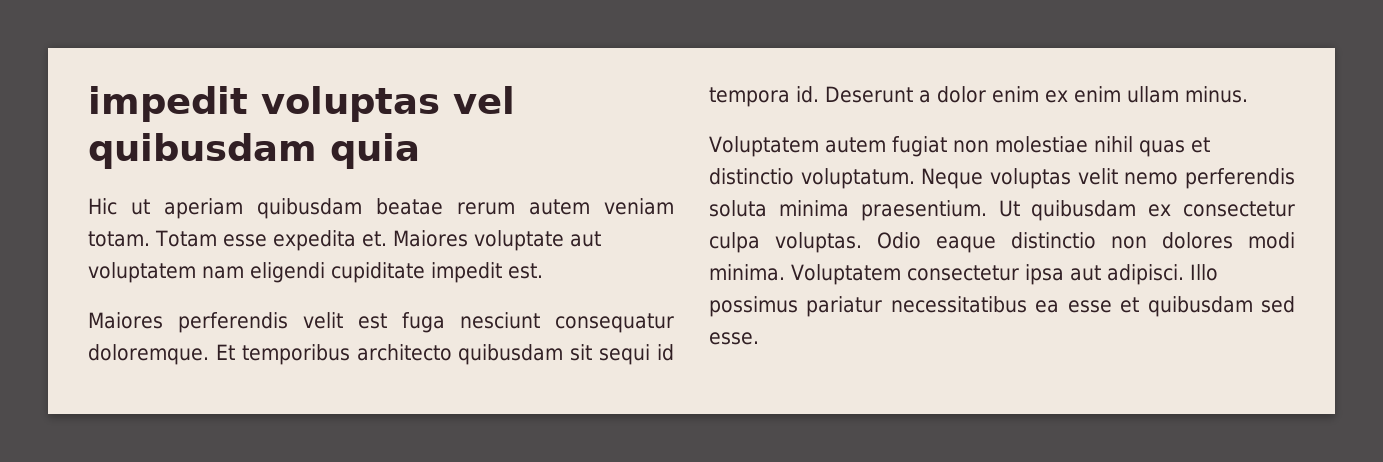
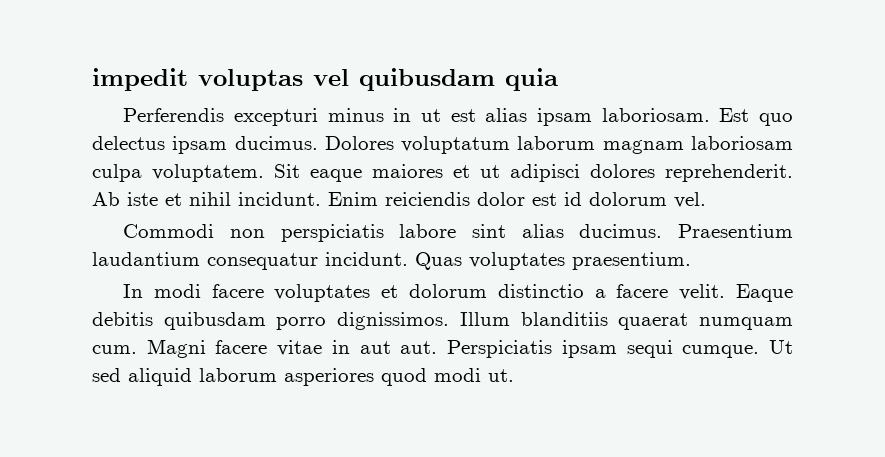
[88,198,674,219] [88,230,601,251] [88,262,543,283] [88,312,674,333] [88,344,674,365] [709,86,1248,107] [709,136,1210,157] [709,168,1295,189] [709,200,1295,221] [709,232,1295,253] [709,264,1218,285] [709,296,1295,317] [709,332,759,345] Hic ut aperiam quibusdam beatae rerum autem veniam totam. Totam esse expedita et. Maiores voluptate aut voluptatem nam eligendi cupiditate impedit est. // Maiores perferendis velit est fuga nesciunt consequatur doloremque. Et temporibus architecto quibusdam sit sequi id tempora id. Deserunt a dolor enim ex enim ullam minus. // Voluptatem autem fugiat non molestiae nihil quas et distinctio voluptatum. Neque voluptas velit nemo perferendis soluta minima praesentium. Ut quibusdam ex consectetur culpa voluptas. Odio eaque distinctio non dolores modi minima. Voluptatem consectetur ipsa aut adipisci. Illo possimus pariatur necessitatibus ea esse et quibusdam sed esse. -> [123,108,793,126] [92,136,793,154] [92,164,793,182] [92,192,706,208] [123,224,793,242] [92,252,691,270] [123,284,793,302] [92,312,793,330] [92,339,794,358] [92,368,514,386] Perferendis excepturi minus in ut est alias ipsam laboriosam. Est quo delectus ipsam ducimus. Dolores voluptatum laborum magnam laboriosam culpa voluptatem. Sit eaque maiores et ut adipisci dolores reprehenderit. Ab iste et nihil incidunt. Enim reiciendis dolor est id dolorum vel. // Commodi non perspiciatis labore sint alias ducimus. Praesentium laudantium consequatur incidunt. Quas voluptates praesentium. // In modi facere voluptates et dolorum distinctio a facere velit. Eaque debitis quibusdam porro dignissimos. Illum blanditiis quaerat numquam cum. Magni facere vitae in aut aut. Perspiciatis ipsam sequi cumque. Ut sed aliquid laborum asperiores quod modi ut.

